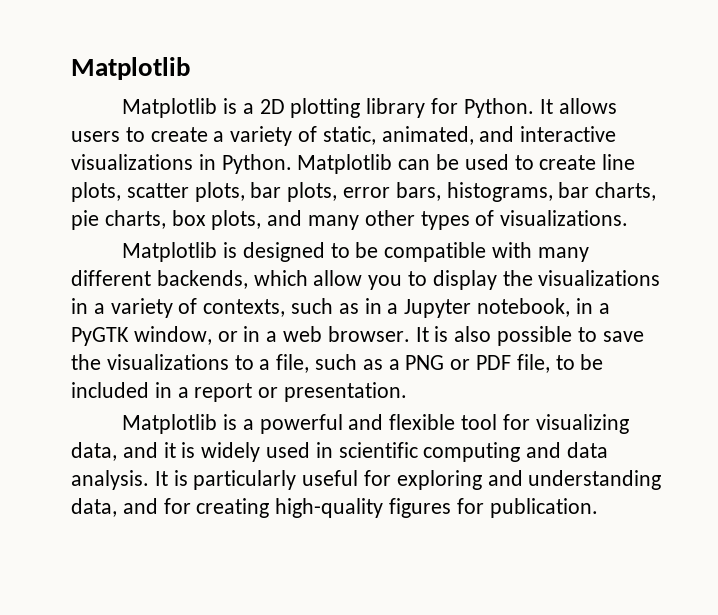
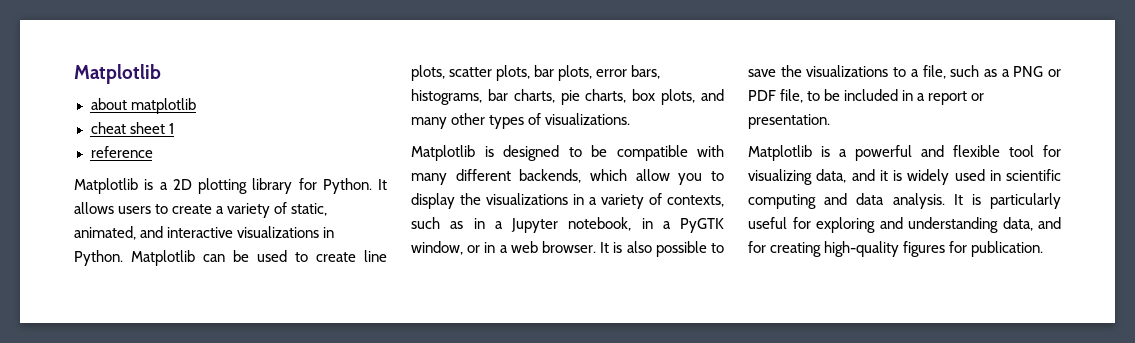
[71,57,190,80] Matplotlib -> [74,64,161,84] [90,98,196,114] [90,122,174,134] [90,146,153,158] Matplotlib // about matplotlib // cheat sheet 1 // reference

